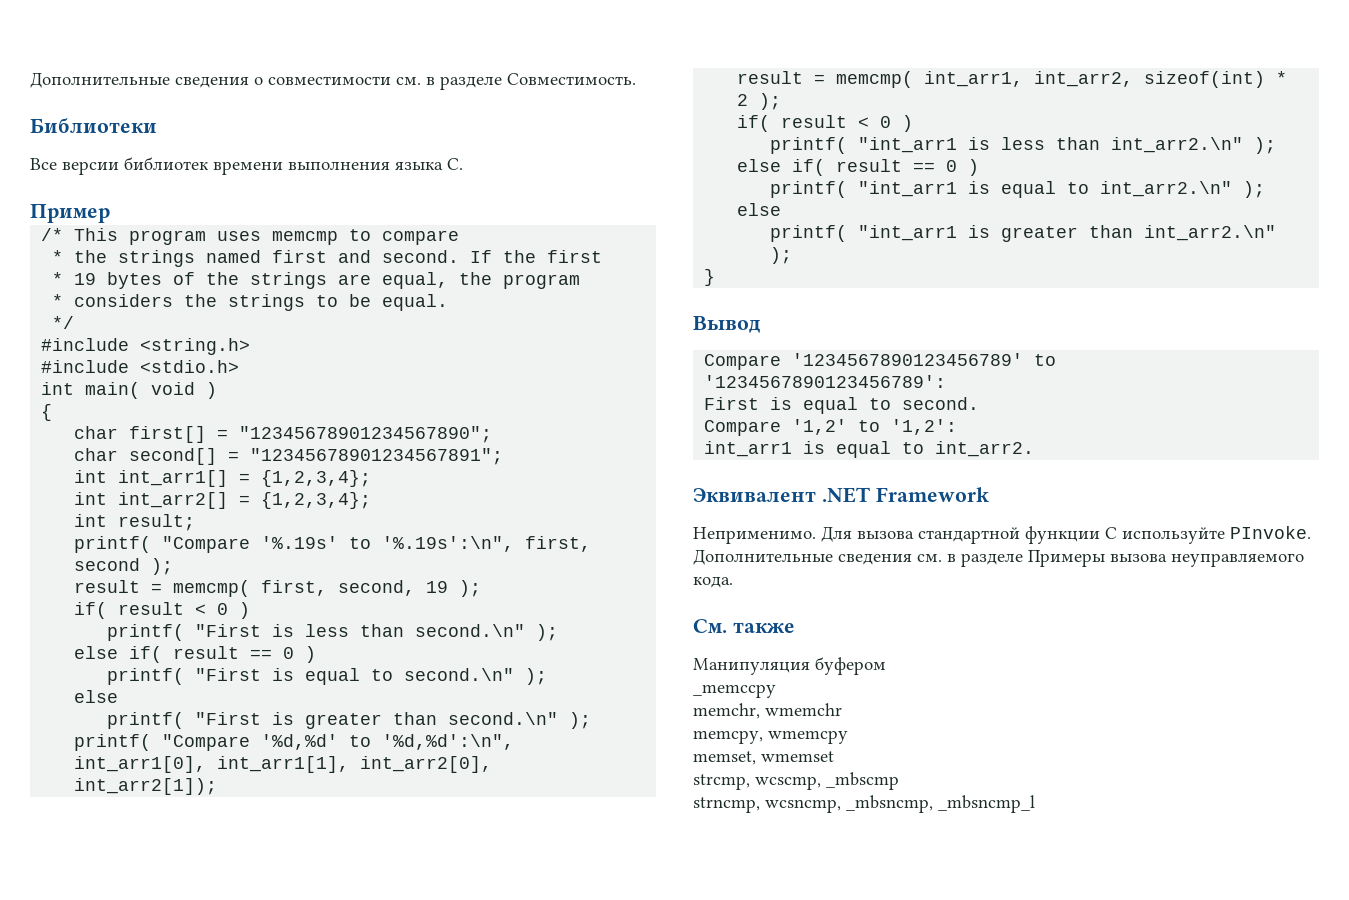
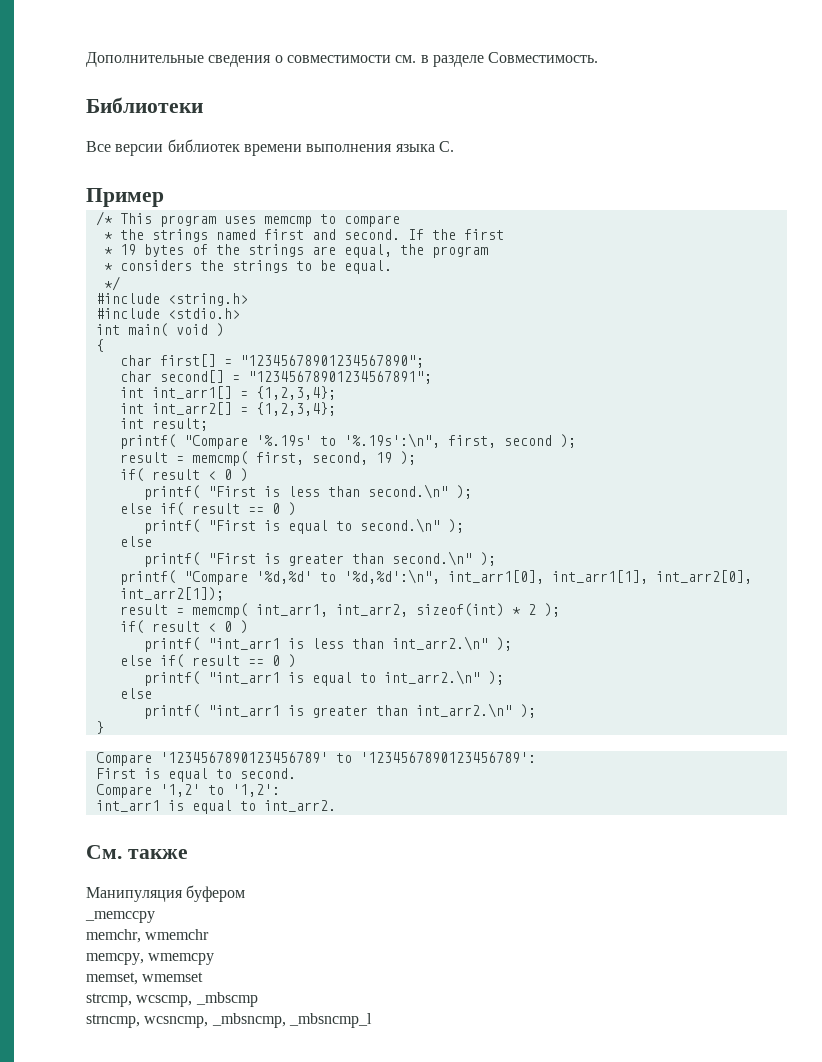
[693,316,761,333] // Вывод -> (104, 727) none
[693,487,989,503] [693,526,1311,544] [693,549,1304,567] [693,576,733,588] // Эквивалент .NET Framework // Неприменимо. Для вызова стандартной функции C используйте PInvoke. Дополнительные сведения см. в разделе Примеры вызова неуправляемого кода. -> (336, 806) none

